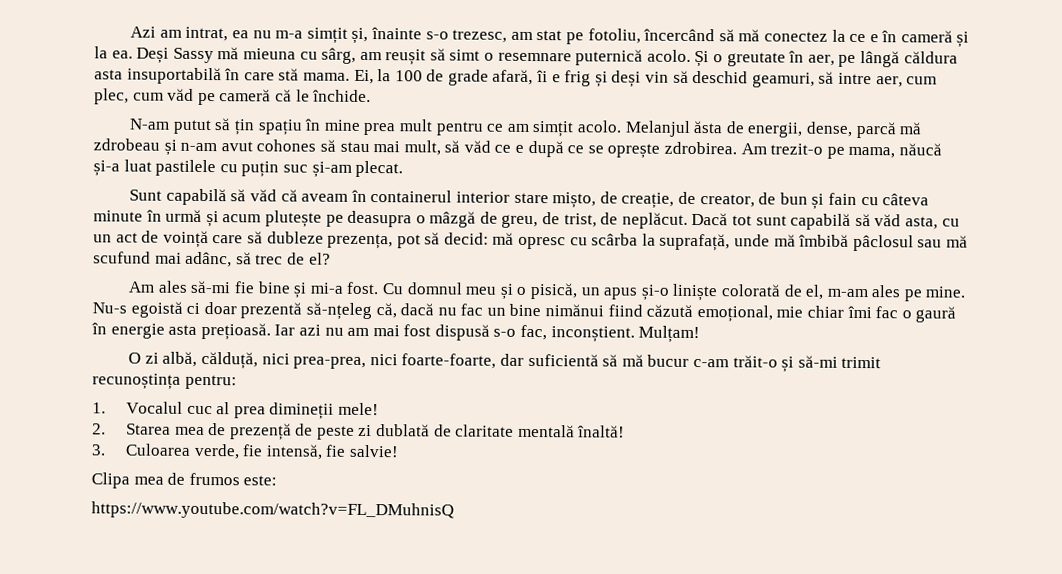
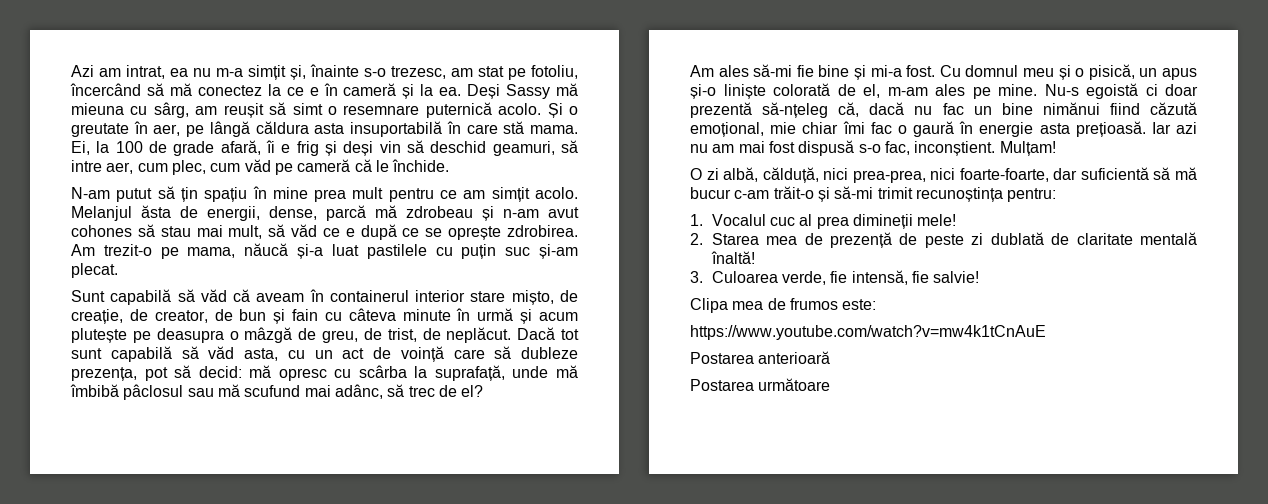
[91,501,454,520] https://www.youtube.com/watch?v=FL_DMuhnisQ -> [690,325,1046,340] [690,351,831,364] [690,378,831,391] https://www.youtube.com/watch?v=mw4k1tCnAuE // Postarea anterioară // Postarea următoare

